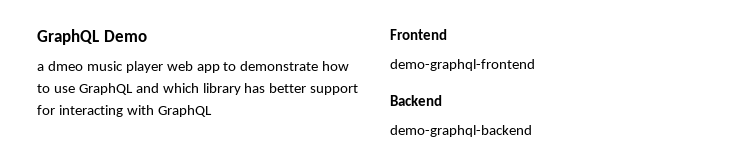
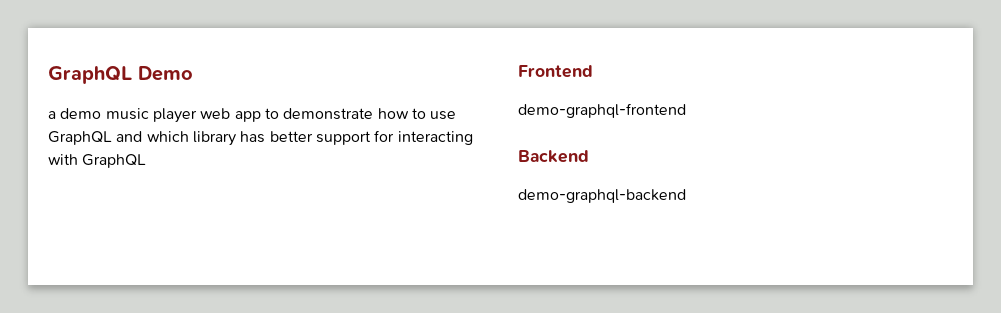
[47,61,83,71] dmeo -> [60,108,102,119] demo

